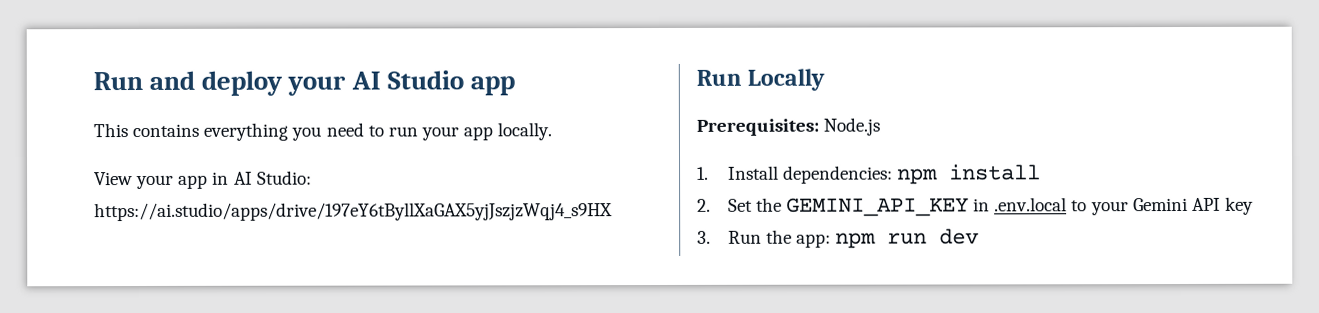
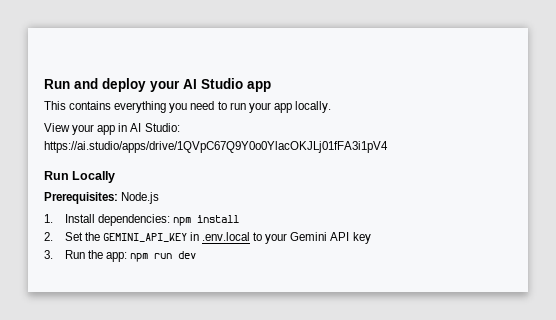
[94,202,613,222] https://ai.studio/apps/drive/197eY6tByllXaGAX5yjJszjzWqj4_s9HX -> [44,141,388,153] https://ai.studio/apps/drive/1QVpC67Q9Y0o0YlacOKJLj01fFA3i1pV4

